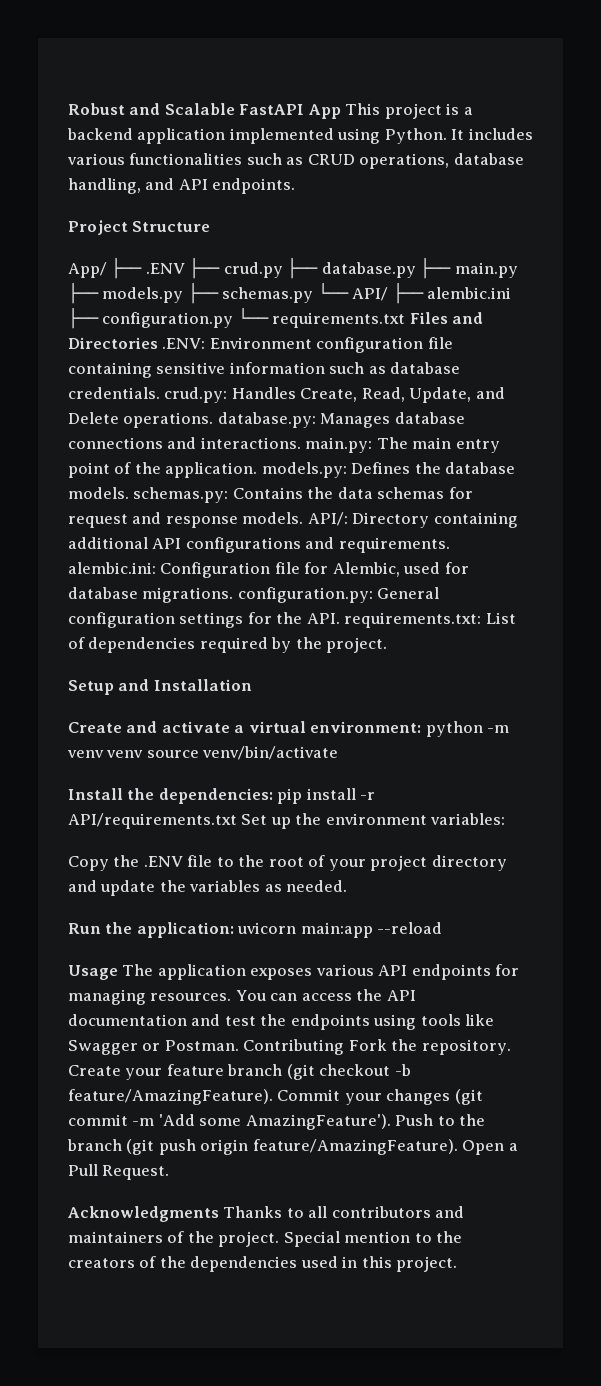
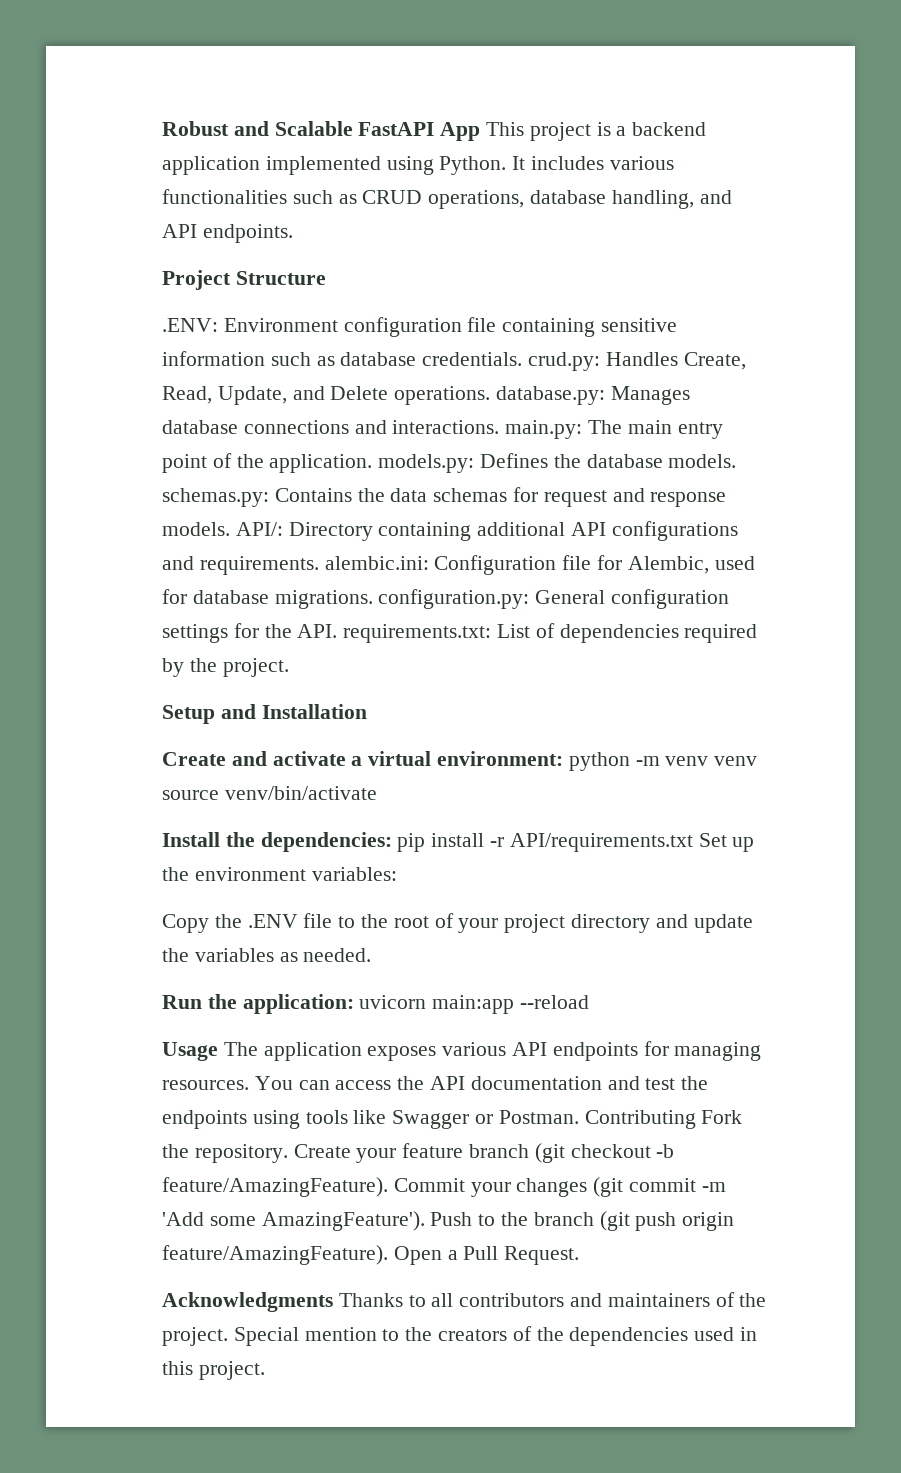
[68,258,518,279] [68,283,512,304] [68,308,484,329] [68,337,158,349] App/ ├── .ENV ├── crud.py ├── database.py ├── main.py ├── models.py ├── schemas.py └── API/ ├── alembic.ini ├── configuration.py └── requirements.txt Files and Directories -> (326, 278) none

